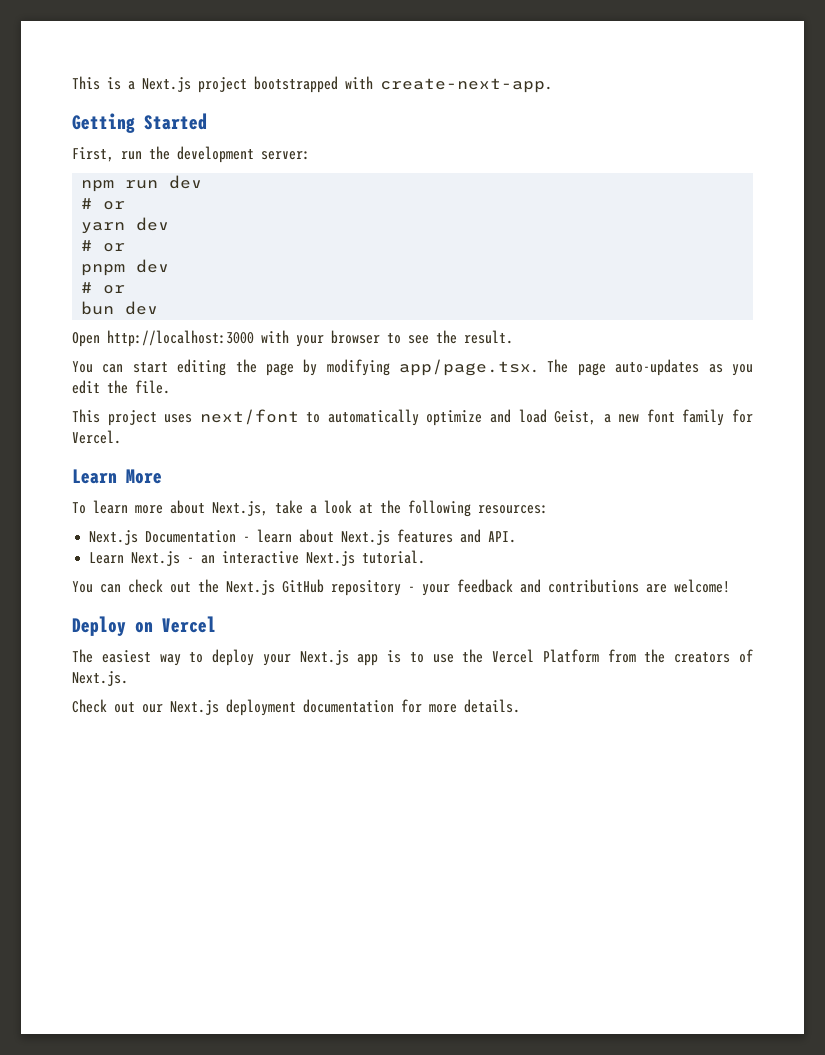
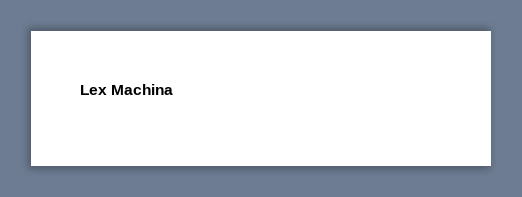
[72,76,552,93] [72,113,207,133] [72,146,310,163] [81,175,203,192] [81,198,126,210] [81,217,170,234] [81,240,126,252] [81,259,170,276] [81,282,126,294] [81,301,159,315] [72,330,513,347] [72,359,753,376] [72,380,170,394] [72,409,753,426] [72,430,121,444] [72,469,162,484] [72,500,548,517] [89,529,517,545] [89,550,426,566] [72,579,730,596] [72,616,216,636] [72,649,753,666] [72,671,128,686] [72,699,520,716] This is a Next.js project bootstrapped with create-next-app. // Getting Started // First, run the development server: // npm run dev // # or // yarn dev // # or // pnpm dev // # or // bun dev // Open http://localhost:3000 with your browser to see the result. // You can start editing the page by modifying app/page.tsx. The page auto-updates as you edit the file. // This project uses next/font to automatically optimize and load Geist, a new font family for Vercel. // Learn More // To learn more about Next.js, take a look at the following resources: // Next.js Documentation - learn about Next.js features and API. // Learn Next.js - an interactive Next.js tutorial. // You can check out the Next.js GitHub repository - your feedback and contributions are welcome! // Deploy on Vercel // The easiest way to deploy your Next.js app is to use the Vercel Platform from the creators of Next.js. // Check out our Next.js deployment documentation for more details. -> [80,84,174,95] Lex Machina

